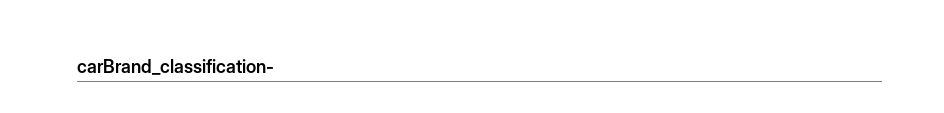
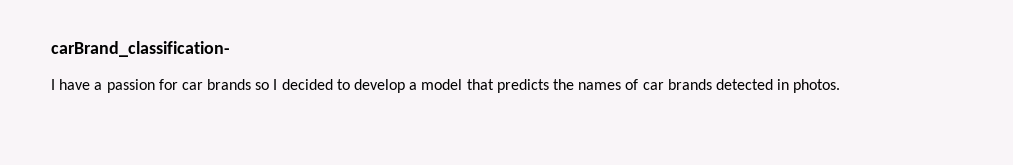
(274, 67) none -> [51,79,841,93] // I have a passion for car brands so I decided to develop a model that predicts the names of car brands detected in photos.

